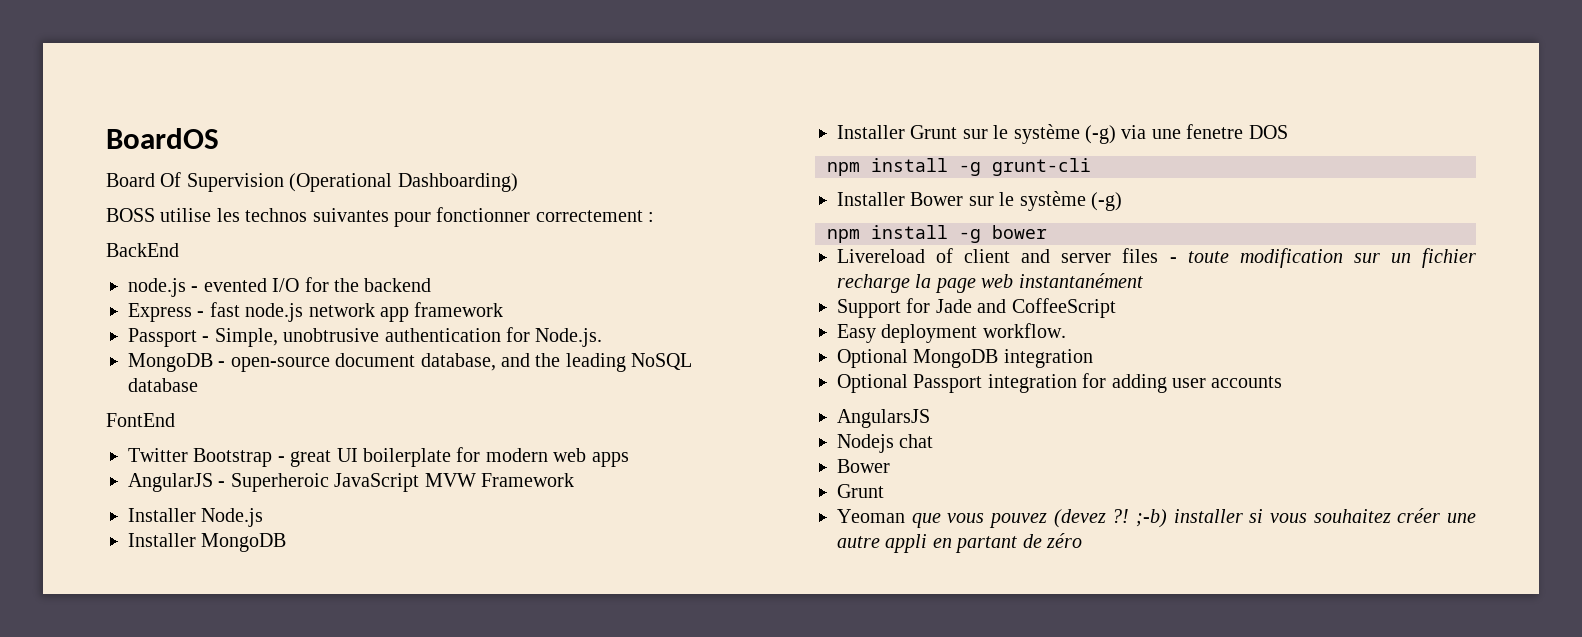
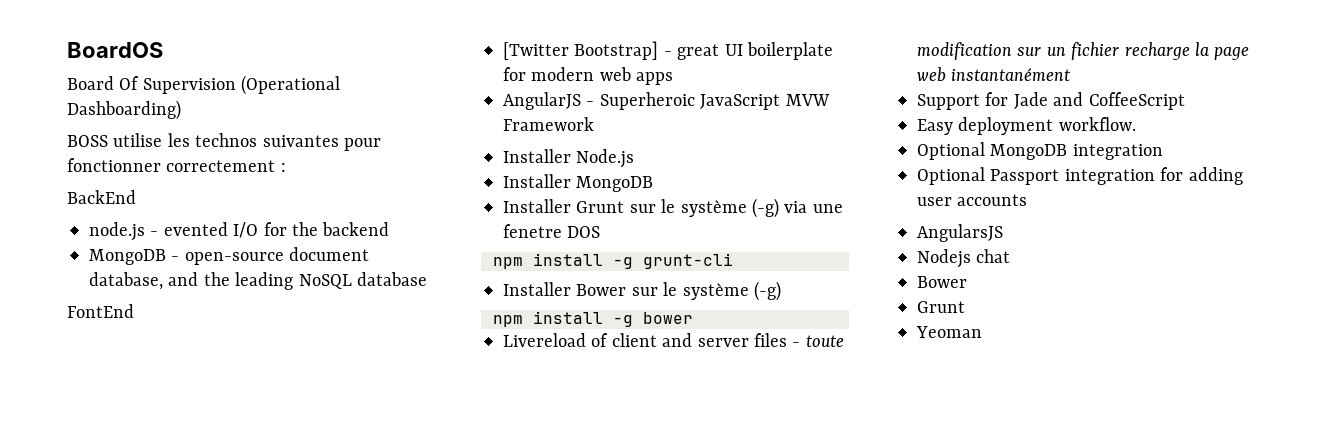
[128,302,504,322] [128,327,603,347] // Express - fast node.js network app framework // Passport - Simple, unobtrusive authentication for Node.js. -> (390, 229) none
[128,448,273,467] Twitter Bootstrap -> [503,41,659,60] [Twitter Bootstrap]
[911,508,1476,528] [837,533,1082,553] que vous pouvez (devez ?! ;-b) installer si vous souhaitez créer une autre appli en partant de zéro -> (982, 332) none

